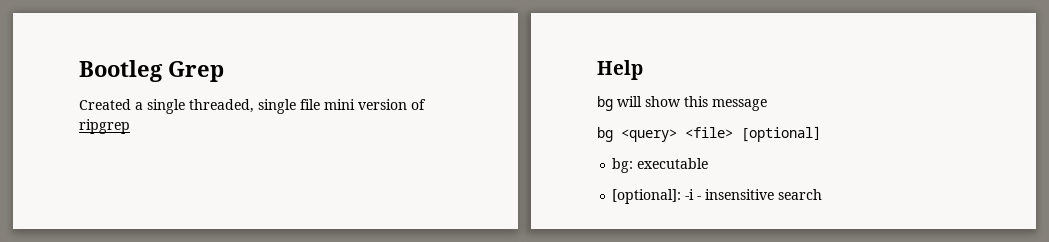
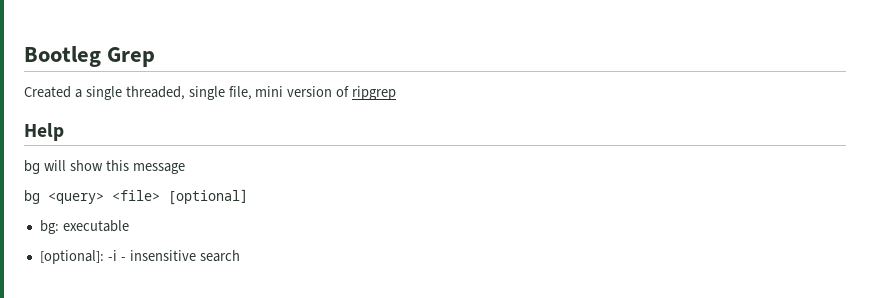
[300,99,320,110] file -> [228,86,252,100] file,

